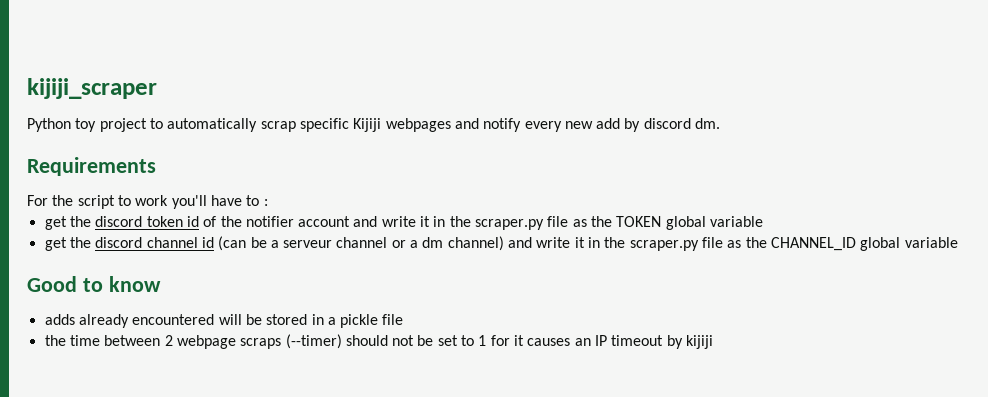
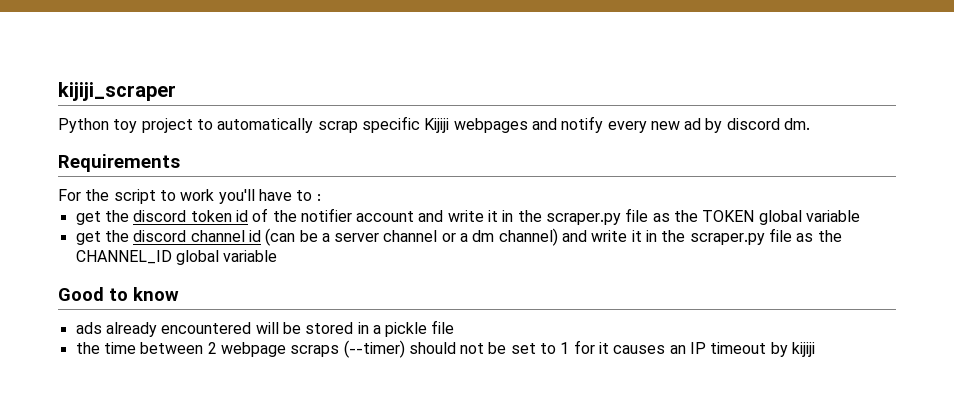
[596,118,621,129] add -> [684,118,702,130] ad
[283,240,333,248] serveur -> [334,233,380,242] server
[44,314,75,325] adds -> [75,322,102,334] ads

